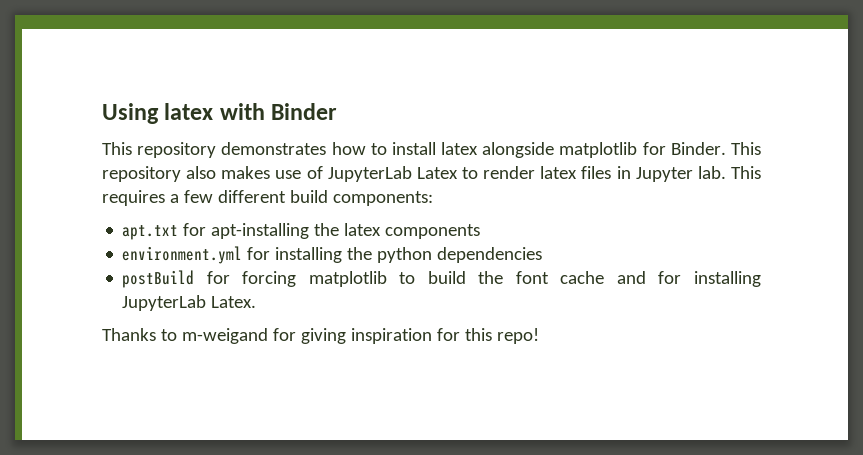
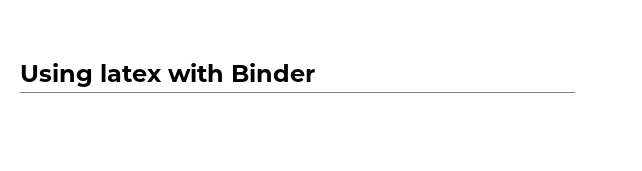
[102,142,761,158] [102,166,761,182] [102,190,433,206] [122,223,481,240] [122,246,543,264] [122,270,761,288] [122,295,257,311] [102,328,539,344] // This repository demonstrates how to install latex alongside matplotlib for Binder. This repository also makes use of JupyterLab Latex to render latex files in Jupyter lab. This requires a few different build components: // apt.txt for apt-installing the latex components // environment.yml for installing the python dependencies // postBuild for forcing matplotlib to build the font cache and for installing JupyterLab Latex. // Thanks to m-weigand for giving inspiration for this repo! -> (315, 72) none

